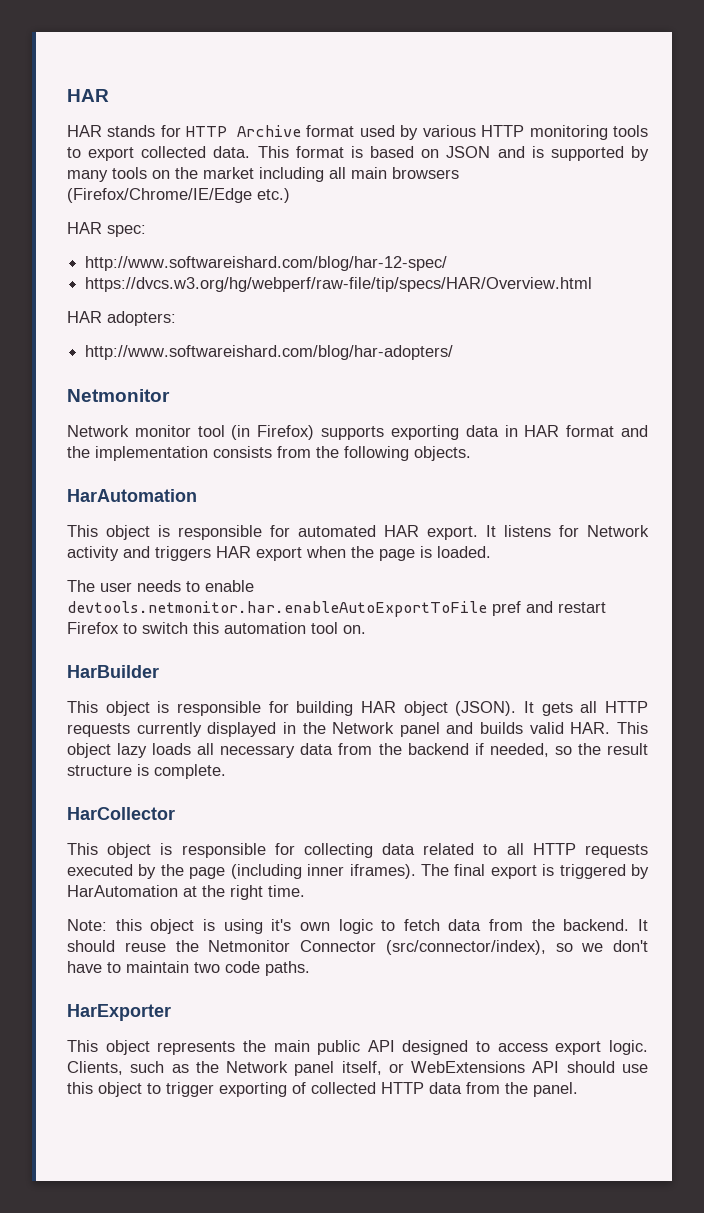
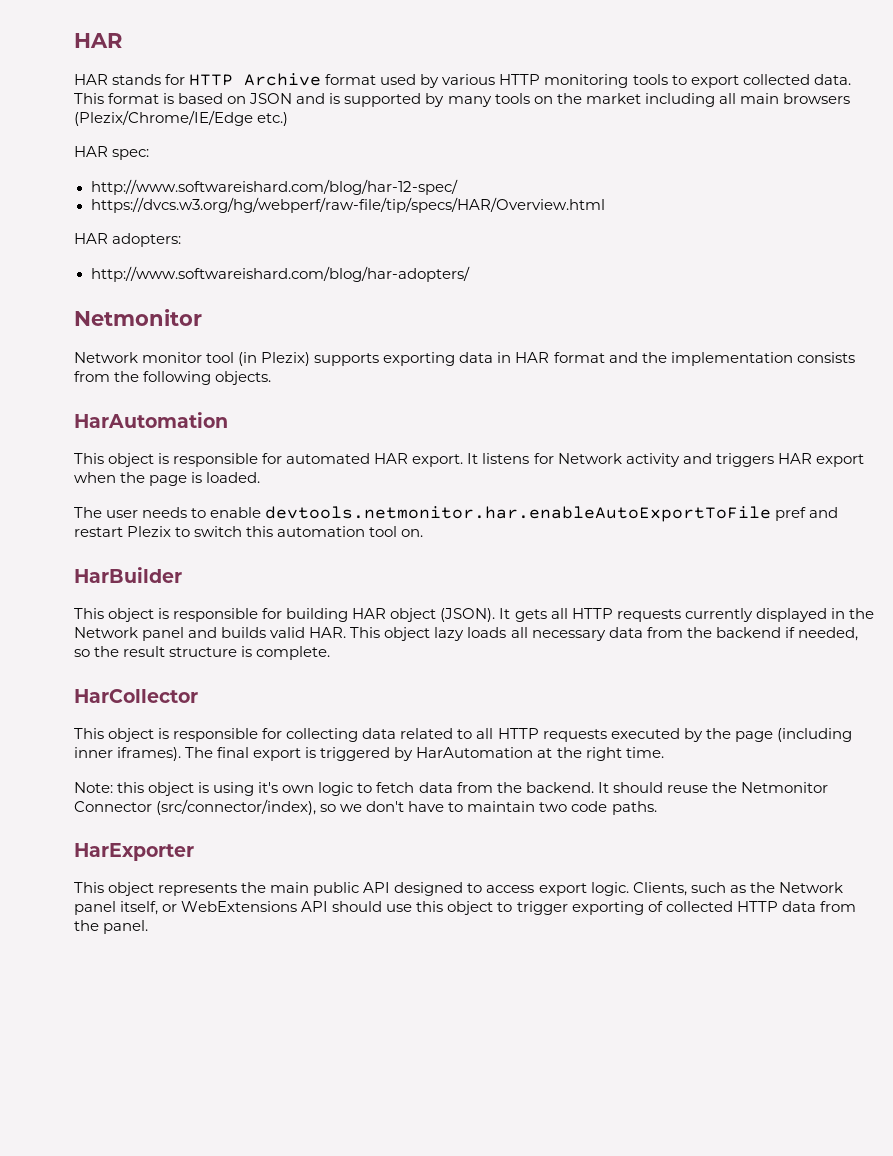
[67,188,252,203] (Firefox/Chrome/IE/Edge -> [74,110,253,126] (Plezix/Chrome/IE/Edge
[257,425,315,440] Firefox) -> [261,352,311,366] Plezix)
[67,622,119,634] Firefox -> [127,526,172,537] Plezix

